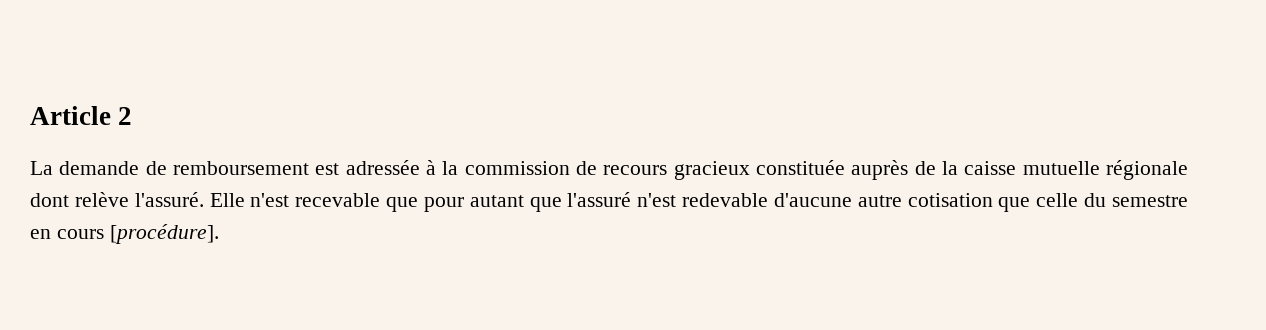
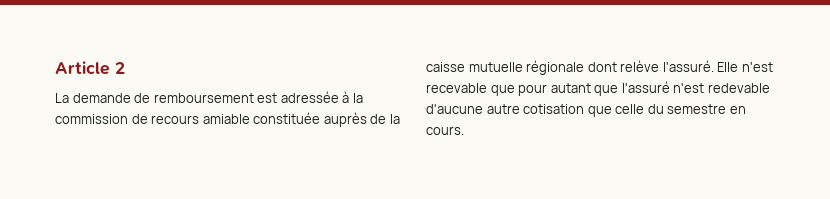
[673,161,750,180] gracieux -> [202,114,250,124] amiable
[56,224,219,244] cours [procédure]. -> [426,126,464,135] cours.

